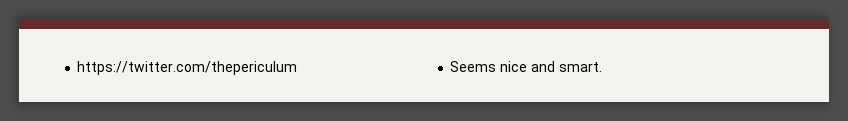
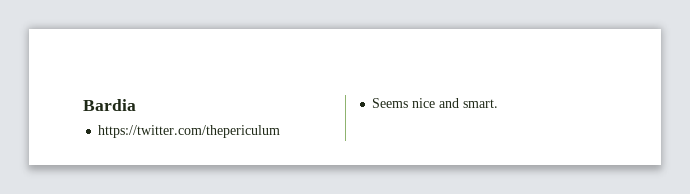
(77, 68) none -> [83,99,136,111] Bardia //

